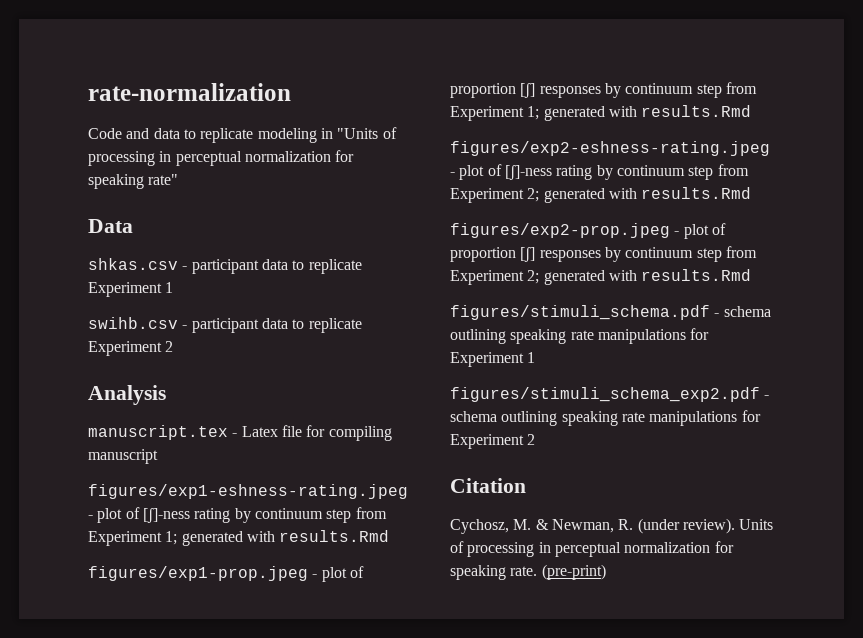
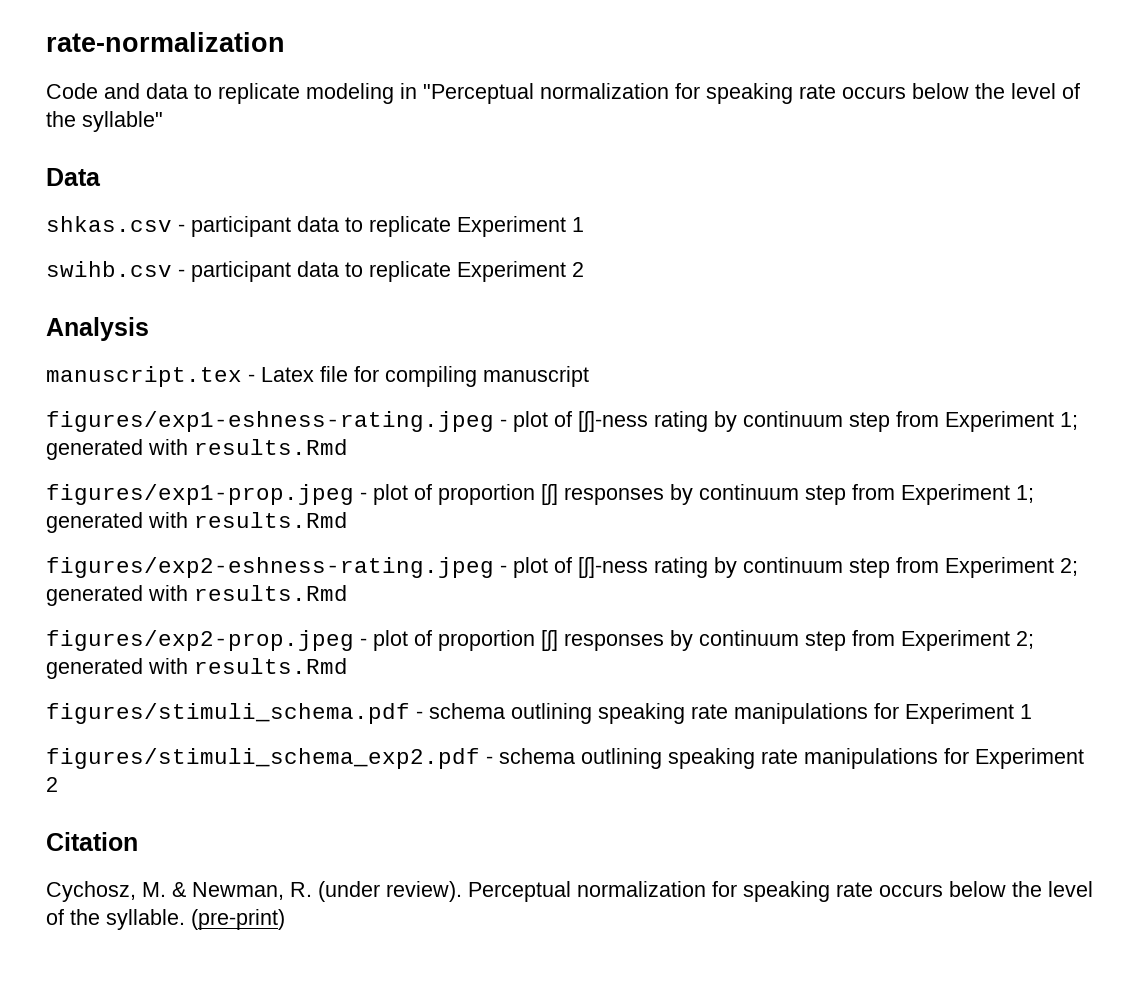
[337,127,397,139] [88,150,355,166] [88,174,179,189] "Units of processing in perceptual normalization for speaking rate" -> [423,83,1080,104] [46,111,163,132] "Perceptual normalization for speaking rate occurs below the level of the syllable"
[739,519,774,530] [450,541,734,557] [450,565,538,580] Units of processing in perceptual normalization for speaking rate. -> [468,881,1093,902] [46,909,185,930] Perceptual normalization for speaking rate occurs below the level of the syllable.

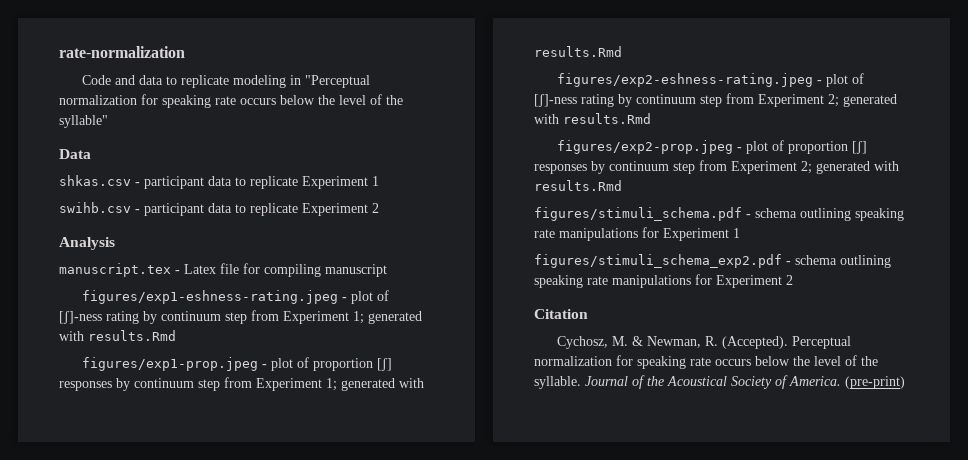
[318,881,462,902] (under review). -> [721,336,788,349] (Accepted).
(185, 919) none -> [585,375,841,389] Journal of the Acoustical Society of America.

